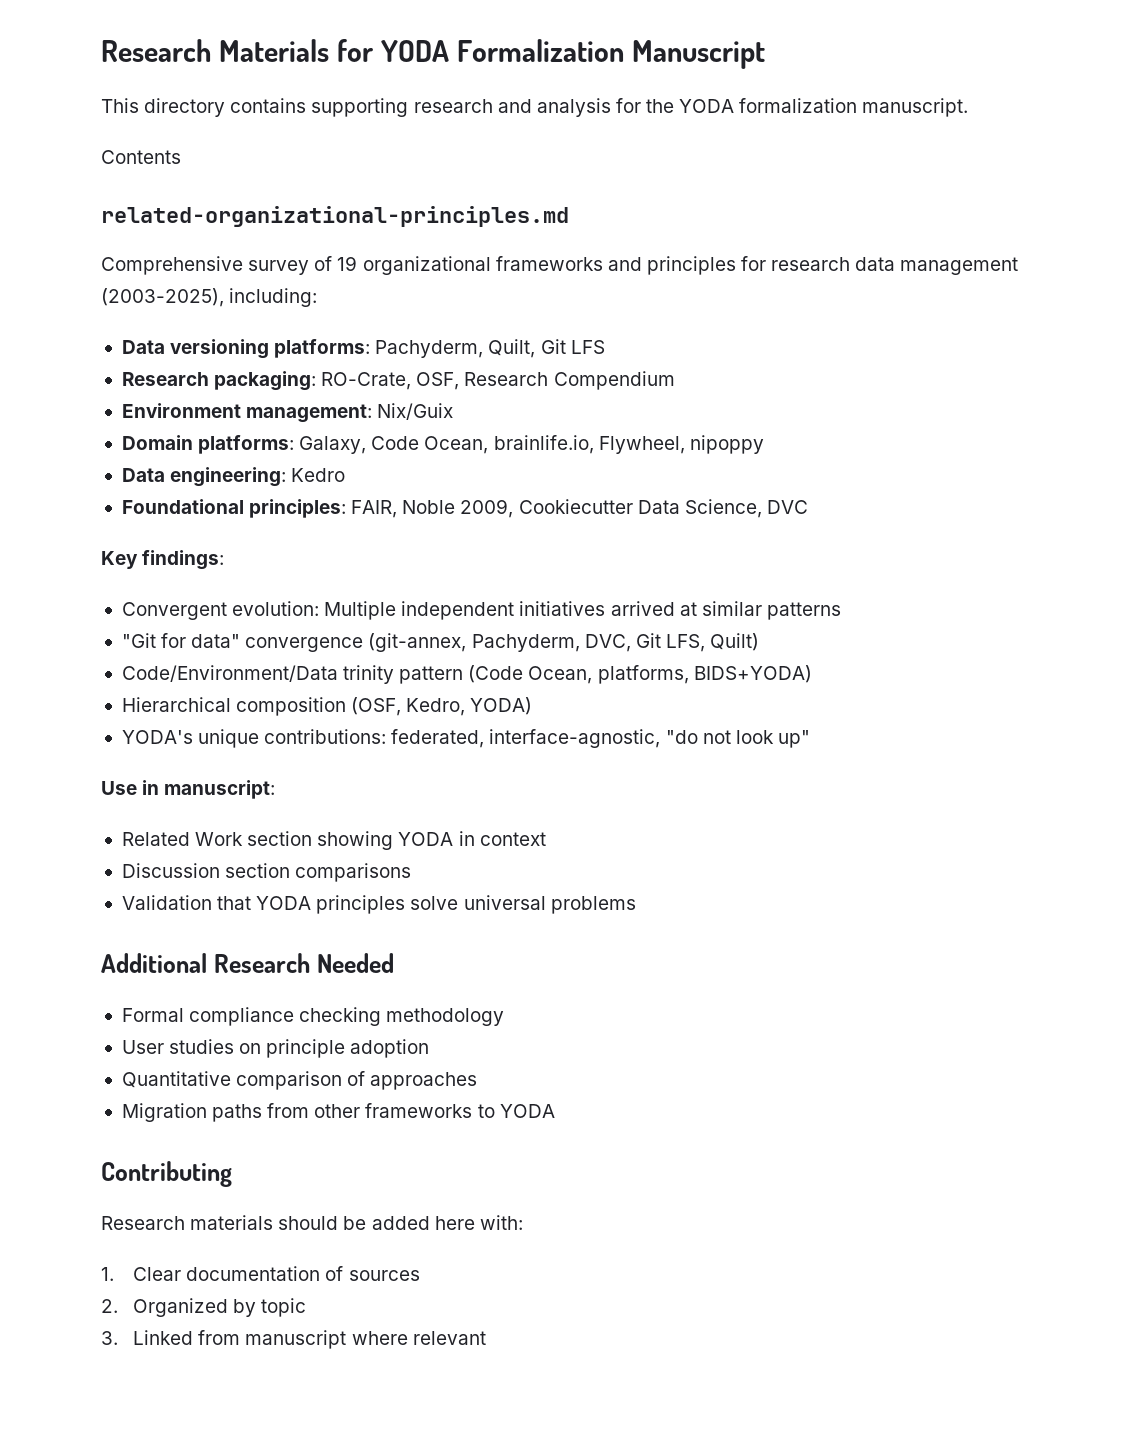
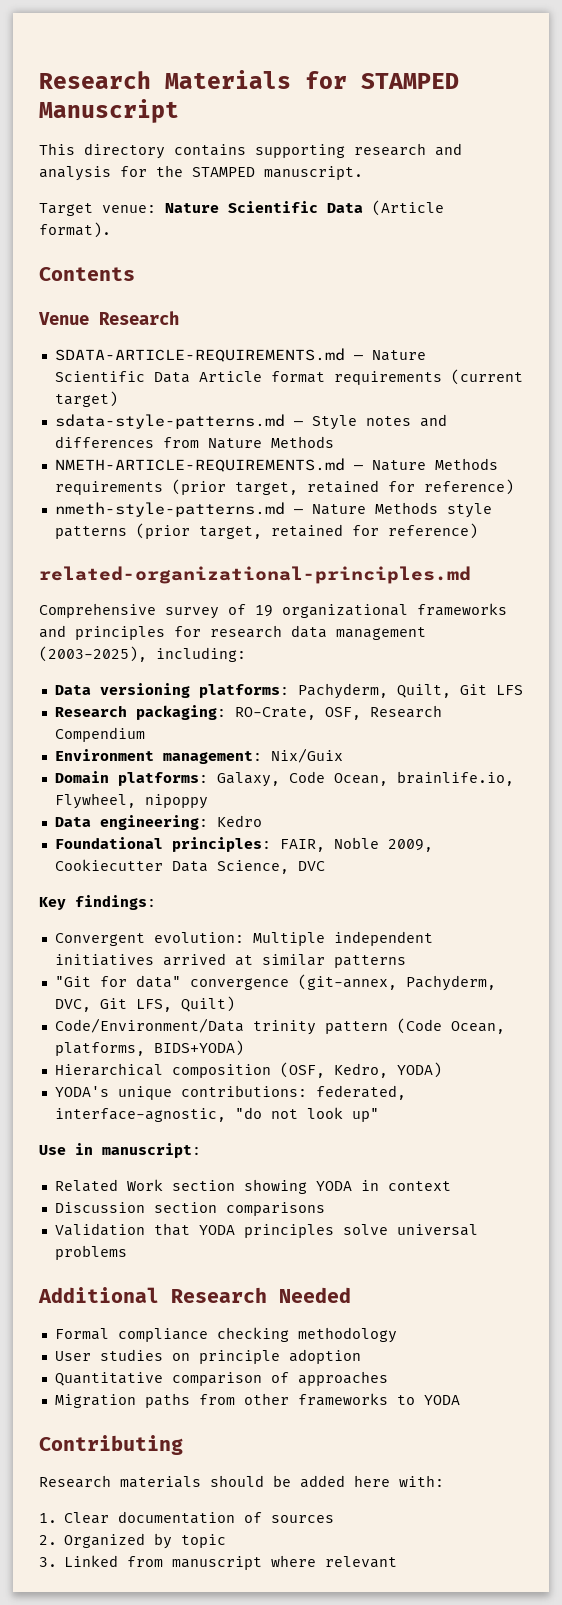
[380,39,624,62] YODA Formalization -> [361,73,459,89] STAMPED
[679,98,858,113] YODA formalization -> [192,167,255,177] STAMPED
[101,150,181,164] Contents -> [39,200,444,216] [39,222,111,238] [39,267,135,281] [38,311,179,325] [54,348,426,362] [54,369,523,385] [54,391,118,407] [54,414,447,430] [54,436,334,449] [54,458,498,472] [54,479,514,495] [54,502,492,518] [54,523,478,539] Target venue: Nature Scientific Data (Article format). // Contents // Venue Research // SDATA-ARTICLE-REQUIREMENTS.md — Nature Scientific Data Article format requirements (current target) // sdata-style-patterns.md — Style notes and differences from Nature Methods // NMETH-ARTICLE-REQUIREMENTS.md — Nature Methods requirements (prior target, retained for reference) // nmeth-style-patterns.md — Nature Methods style patterns (prior target, retained for reference)

